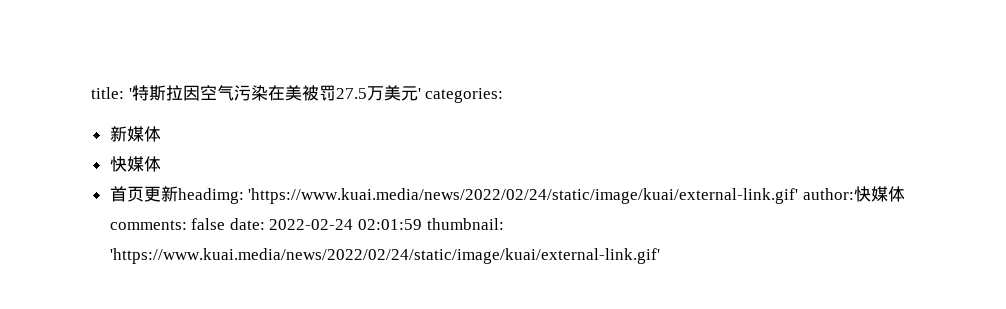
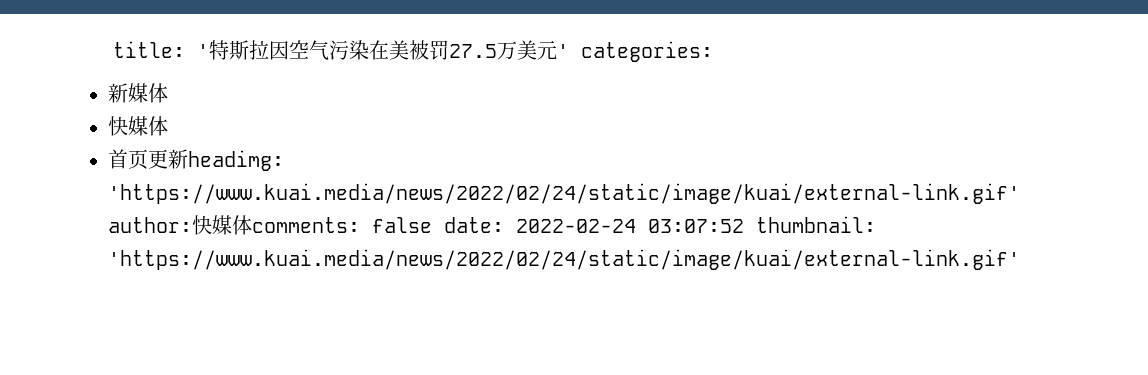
[358,219,423,230] 02:01:59 -> [648,219,744,233] 03:07:52

